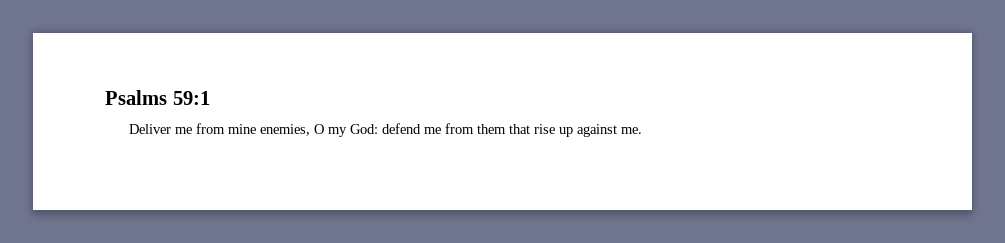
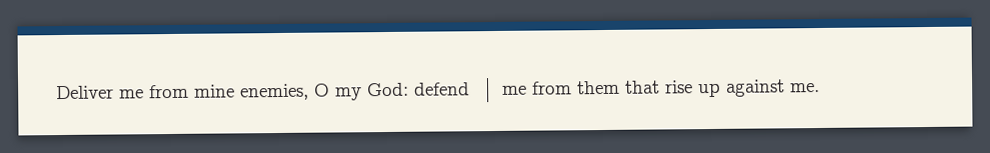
[105,90,210,105] Psalms 59:1 // -> (56, 92) none

